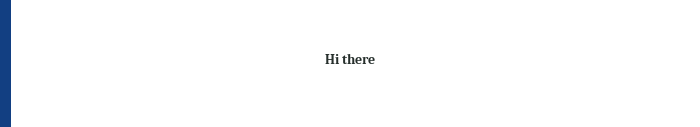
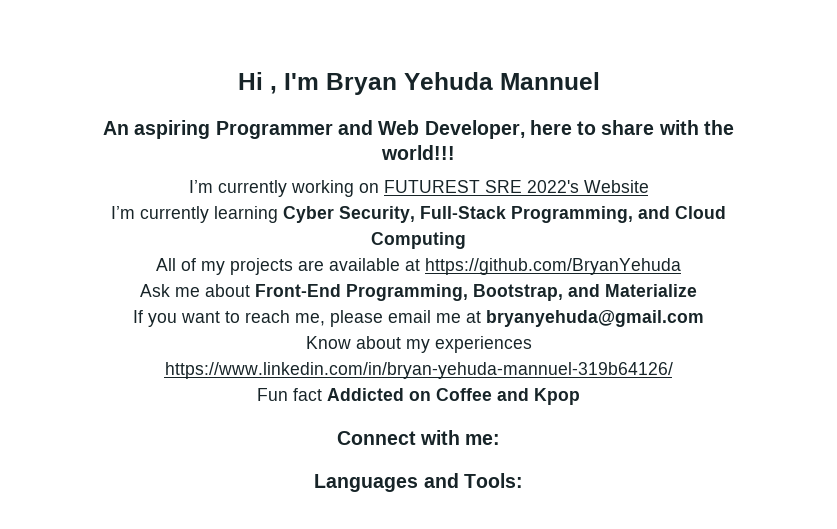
[342,53,376,64] there -> [269,72,600,95] [103,120,734,139] [381,145,455,160] [188,180,649,197] [111,206,726,223] [371,232,466,249] [156,258,681,275] [140,284,697,301] [133,310,704,327] [305,336,532,353] [164,362,673,379] [257,388,580,405] [336,430,501,445] [314,473,523,492] , I'm Bryan Yehuda Mannuel // An aspiring Programmer and Web Developer, here to share with the world!!! // I’m currently working on FUTUREST SRE 2022's Website // I’m currently learning Cyber Security, Full-Stack Programming, and Cloud Computing // All of my projects are available at https://github.com/BryanYehuda // Ask me about Front-End Programming, Bootstrap, and Materialize // If you want to reach me, please email me at bryanyehuda@gmail.com // Know about my experiences https://www.linkedin.com/in/bryan-yehuda-mannuel-319b64126/ // Fun fact Addicted on Coffee and Kpop // Connect with me: // Languages and Tools:

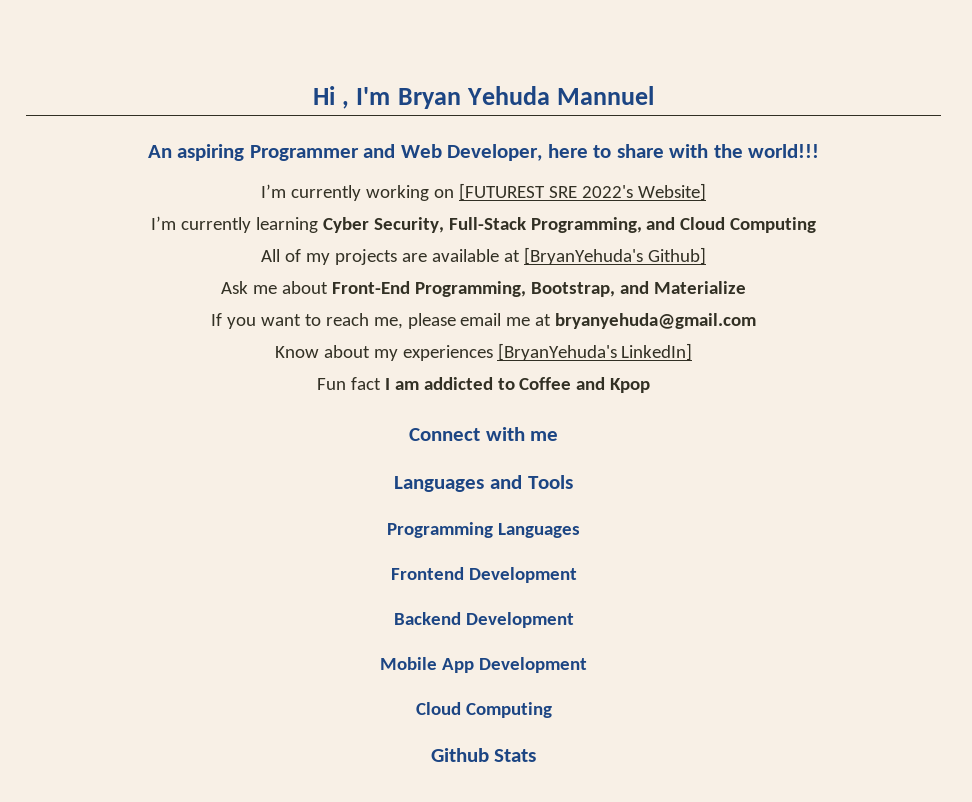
[383,180,480,193] FUTUREST -> [458,183,545,201] [FUTUREST
[583,180,649,193] Website -> [637,183,706,201] Website]
[425,258,681,275] https://github.com/BryanYehuda -> [523,247,706,265] [BryanYehuda's Github]
[164,362,673,379] https://www.linkedin.com/in/bryan-yehuda-mannuel-319b64126/ -> [497,343,693,361] [BryanYehuda's LinkedIn]
[327,388,431,401] Addicted on -> [384,377,515,390] I am addicted to
[465,434,501,445] me: -> [530,431,559,441] me
[463,473,523,488] Tools: -> [527,475,573,489] [387,522,580,538] [390,567,577,583] [393,612,574,628] [380,657,587,673] [415,702,552,718] [430,748,537,762] Tools // Programming Languages // Frontend Development // Backend Development // Mobile App Development // Cloud Computing // Github Stats

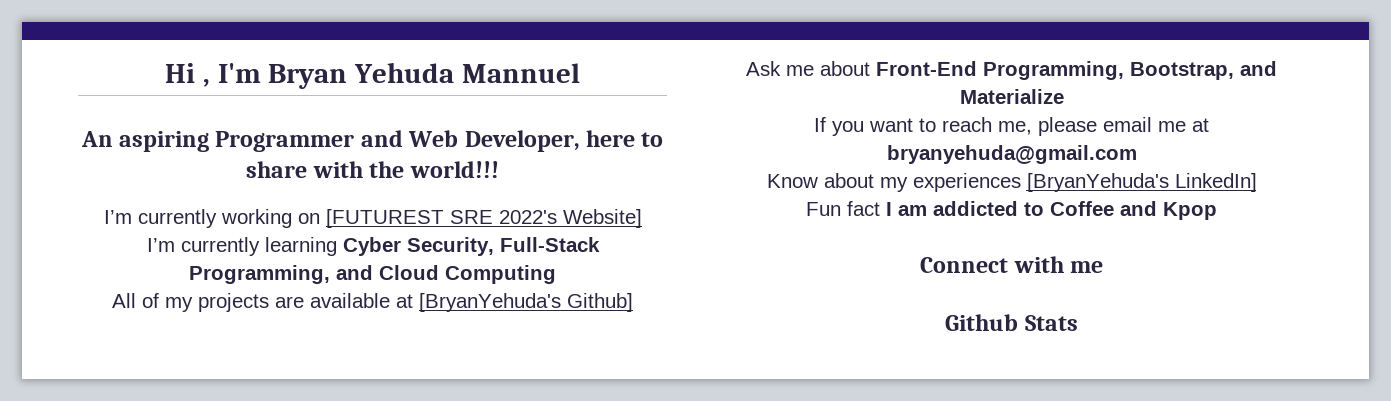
[394,475,573,492] [387,522,580,538] [390,567,577,583] [393,612,574,628] [380,657,587,673] [415,702,552,718] // Languages and Tools // Programming Languages // Frontend Development // Backend Development // Mobile App Development // Cloud Computing -> (1103, 267) none

